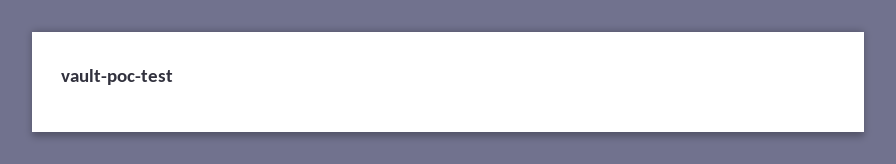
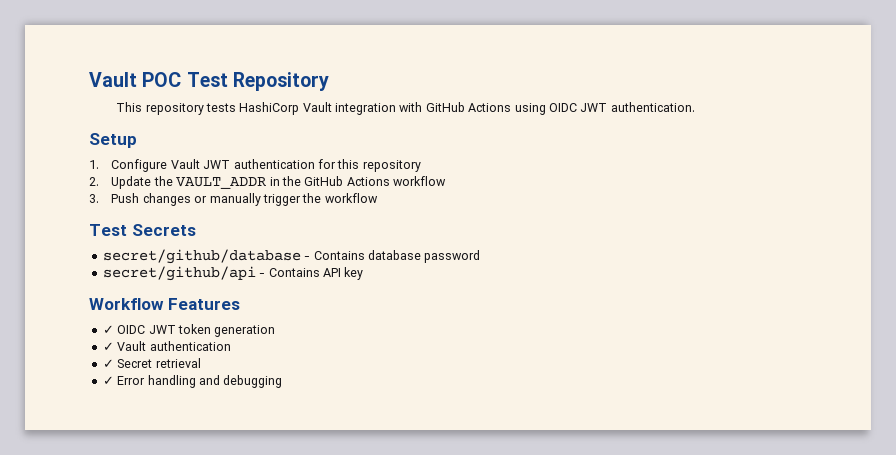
[61,69,173,85] vault-poc-test -> [89,72,329,91] [116,102,695,115] [89,133,137,148] [89,159,421,172] [89,176,447,189] [89,193,378,206] [89,224,196,236] [102,249,481,264] [102,266,364,281] [89,298,240,310] [102,324,276,337] [102,341,231,351] [102,358,201,368] [102,375,283,388] Vault POC Test Repository // This repository tests HashiCorp Vault integration with GitHub Actions using OIDC JWT authentication. // Setup // 1. Configure Vault JWT authentication for this repository // 2. Update the VAULT_ADDR in the GitHub Actions workflow // 3. Push changes or manually trigger the workflow // Test Secrets // secret/github/database - Contains database password // secret/github/api - Contains API key // Workflow Features // ✓ OIDC JWT token generation // ✓ Vault authentication // ✓ Secret retrieval // ✓ Error handling and debugging

